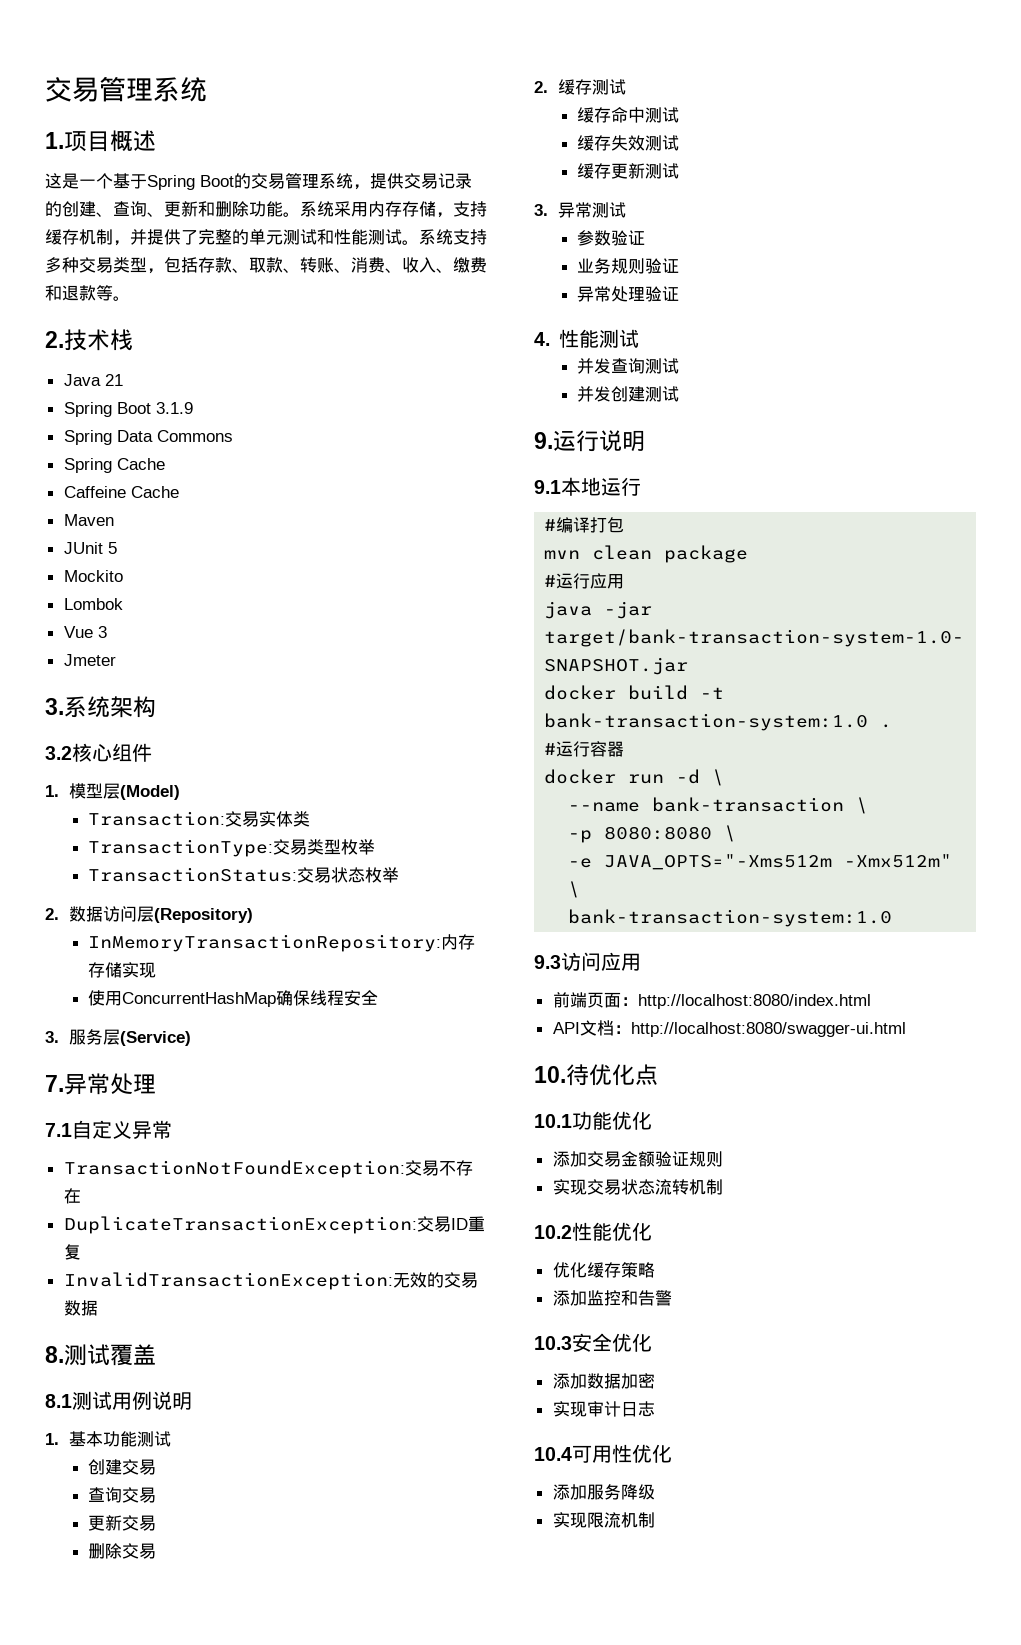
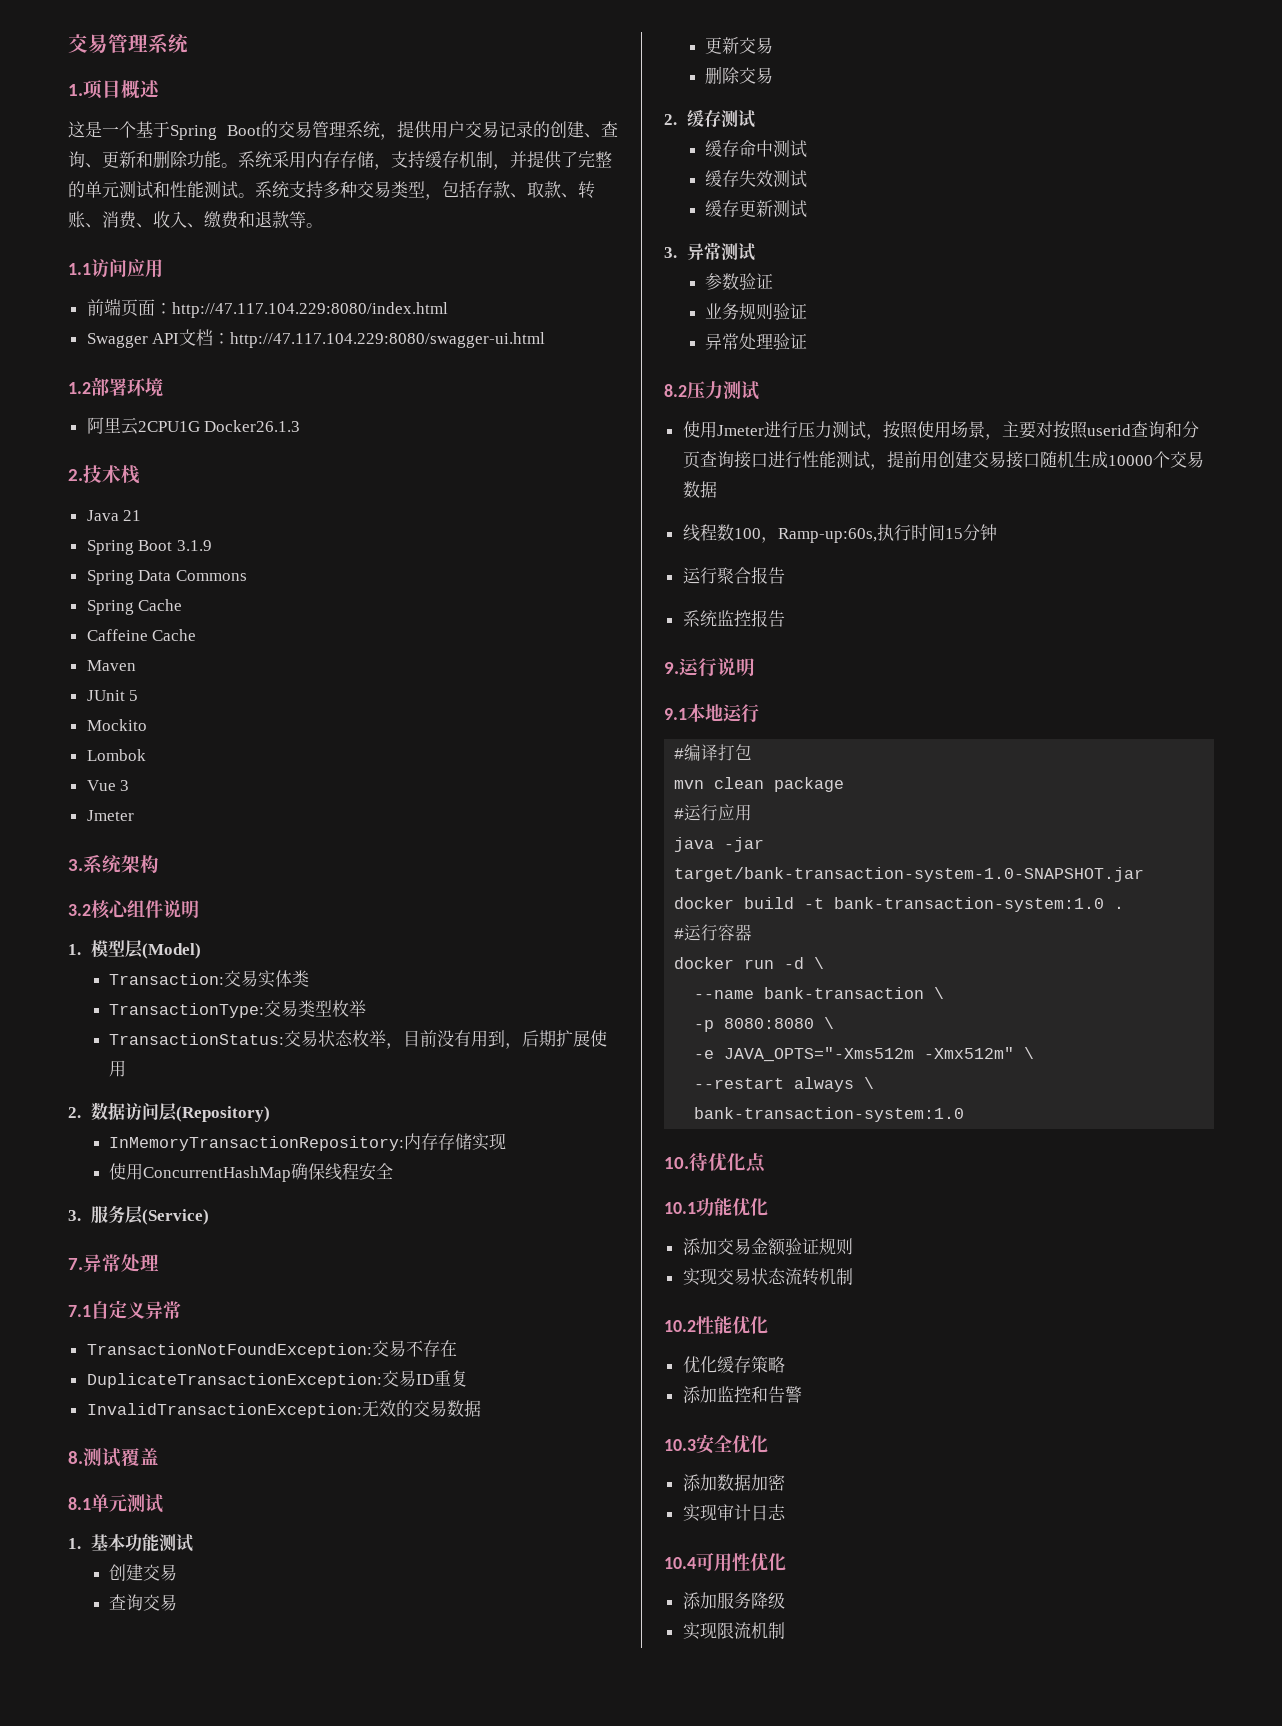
(404, 181) none -> [431,121,465,138] 用户
(130, 298) none -> [68,259,163,278] [86,298,448,318] [86,329,546,348] [68,377,163,397] [86,417,301,435] // 1.1访问应用 // 前端页面：http://47.117.104.229:8080/index.html // Swagger API文档：http://47.117.104.229:8080/swagger-ui.html // 1.2部署环境 // 阿里云2CPU1G Docker26.1.3
(152, 752) none -> [163,900,199,918] 说明
(399, 875) none -> [386,1030,608,1049] [109,1060,127,1077] ，目前没有用到，后期扩展使用
[72,1391,192,1410] 测试用例说明 -> [91,1494,163,1513] 单元测试
[534,329,639,348] [576,358,679,374] [576,386,679,402] 4.性能测试 // 并发查询测试 // 并发创建测试 -> [664,381,759,400] [682,421,1199,440] [682,451,1204,470] [682,481,717,498] [682,524,997,543] [682,567,785,584] [682,610,785,627] 8.2压力测试 // 使用Jmeter进行压力测试，按照使用场景，主要对按照userid查询和分页查询接口进行性能测试，提前用创建交易接口随机生成10000个交易数据 // 线程数100，Ramp-up:60s,执行时间15分钟 // 运行聚合报告 // 系统监控报告
[568,909,893,927] [534,952,641,971] [552,992,871,1009] [552,1020,906,1037] bank-transaction-system:1.0 // 9.3访问应用 // 前端页面：http://localhost:8080/index.html // API文档：http://localhost:8080/swagger-ui.html -> [694,1077,875,1092] [694,1107,965,1122] --restart always \ // bank-transaction-system:1.0

